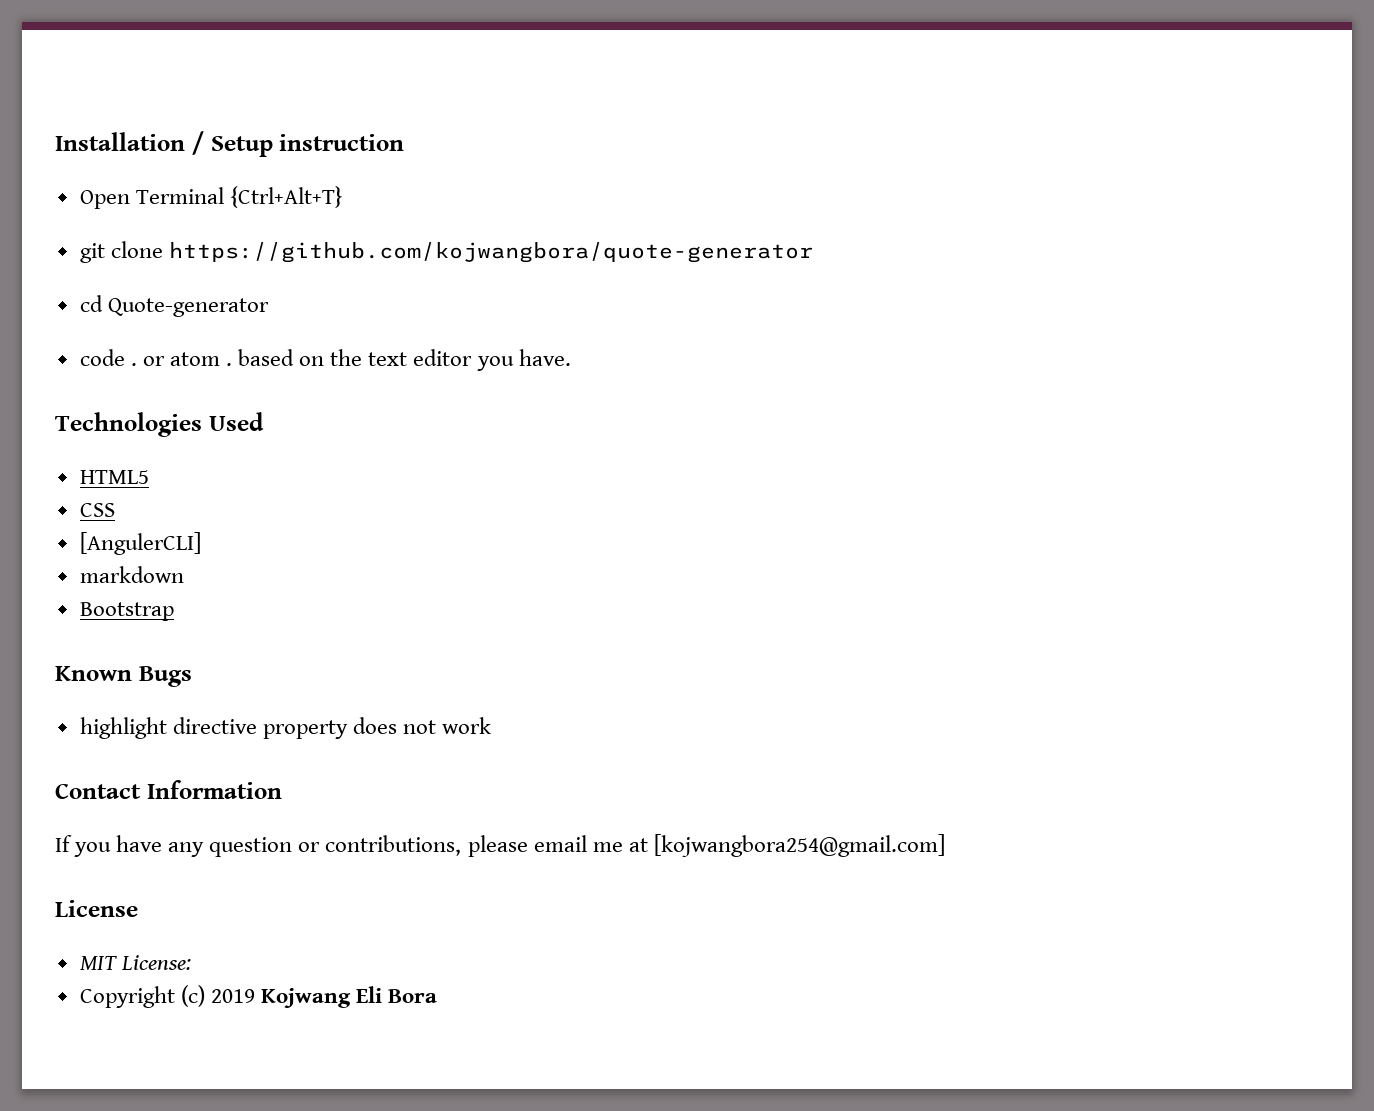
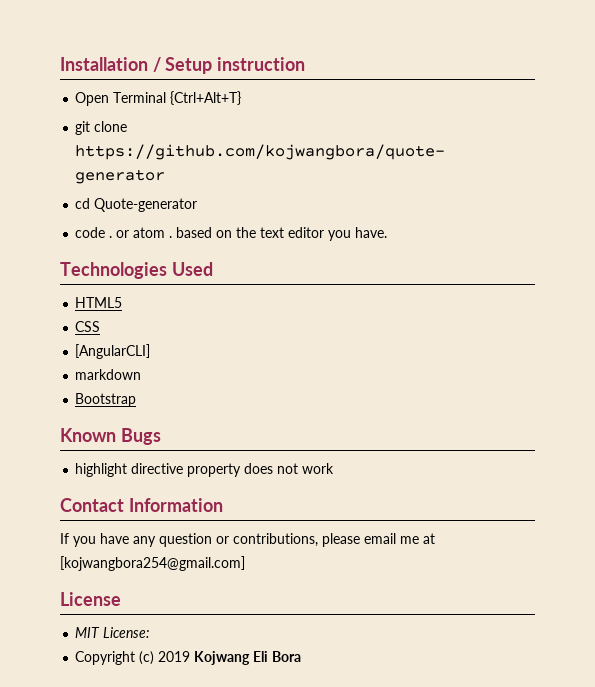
[79,532,201,555] [AngulerCLI] -> [75,344,151,359] [AngularCLI]

